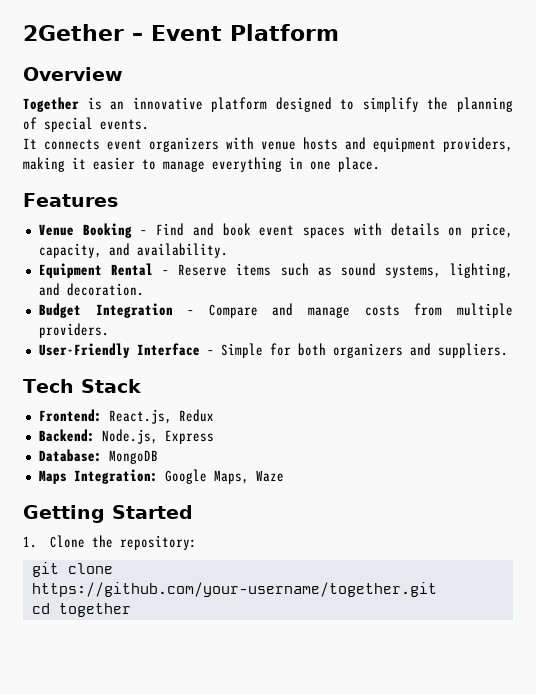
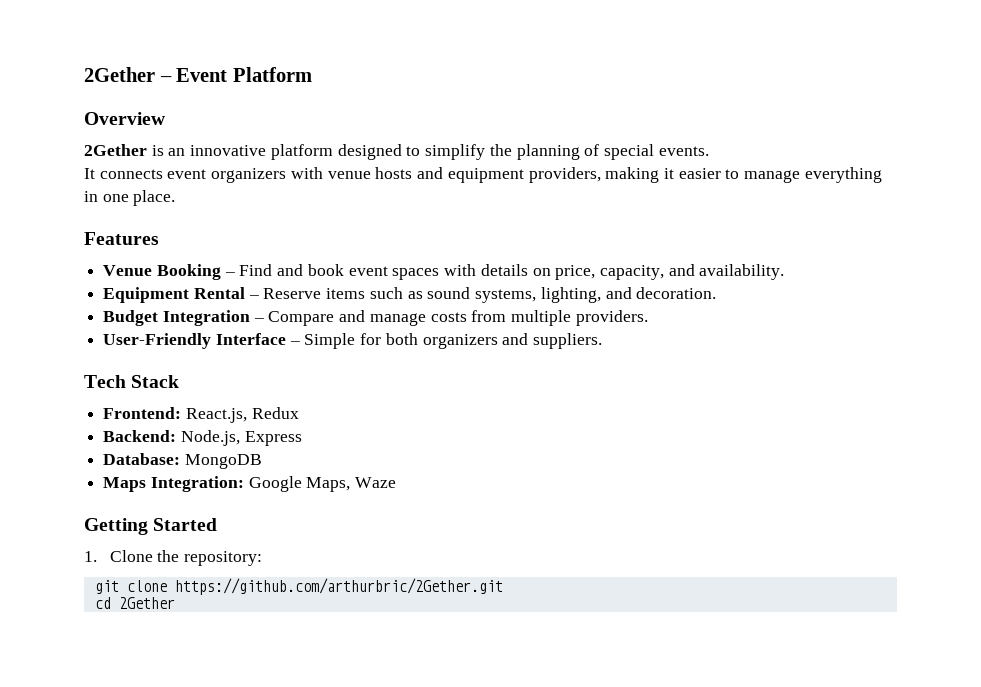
[23,97,79,112] Together -> [84,144,147,156] 2Gether
[31,582,437,597] https://github.com/your-username/together.git -> [174,578,503,595] https://github.com/arthurbric/2Gether.git
[58,603,131,617] together -> [118,597,175,609] 2Gether

